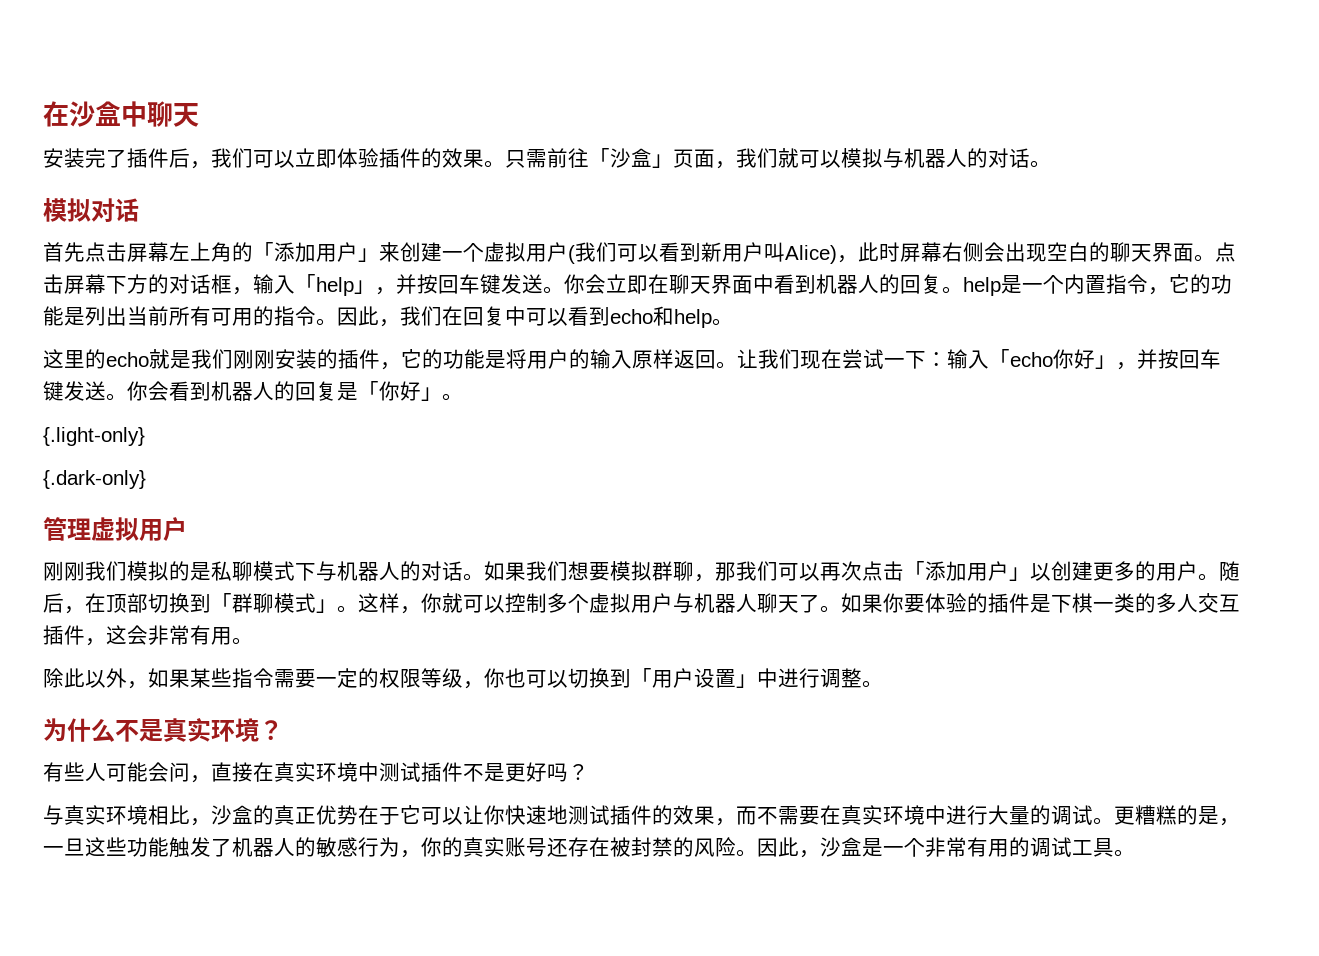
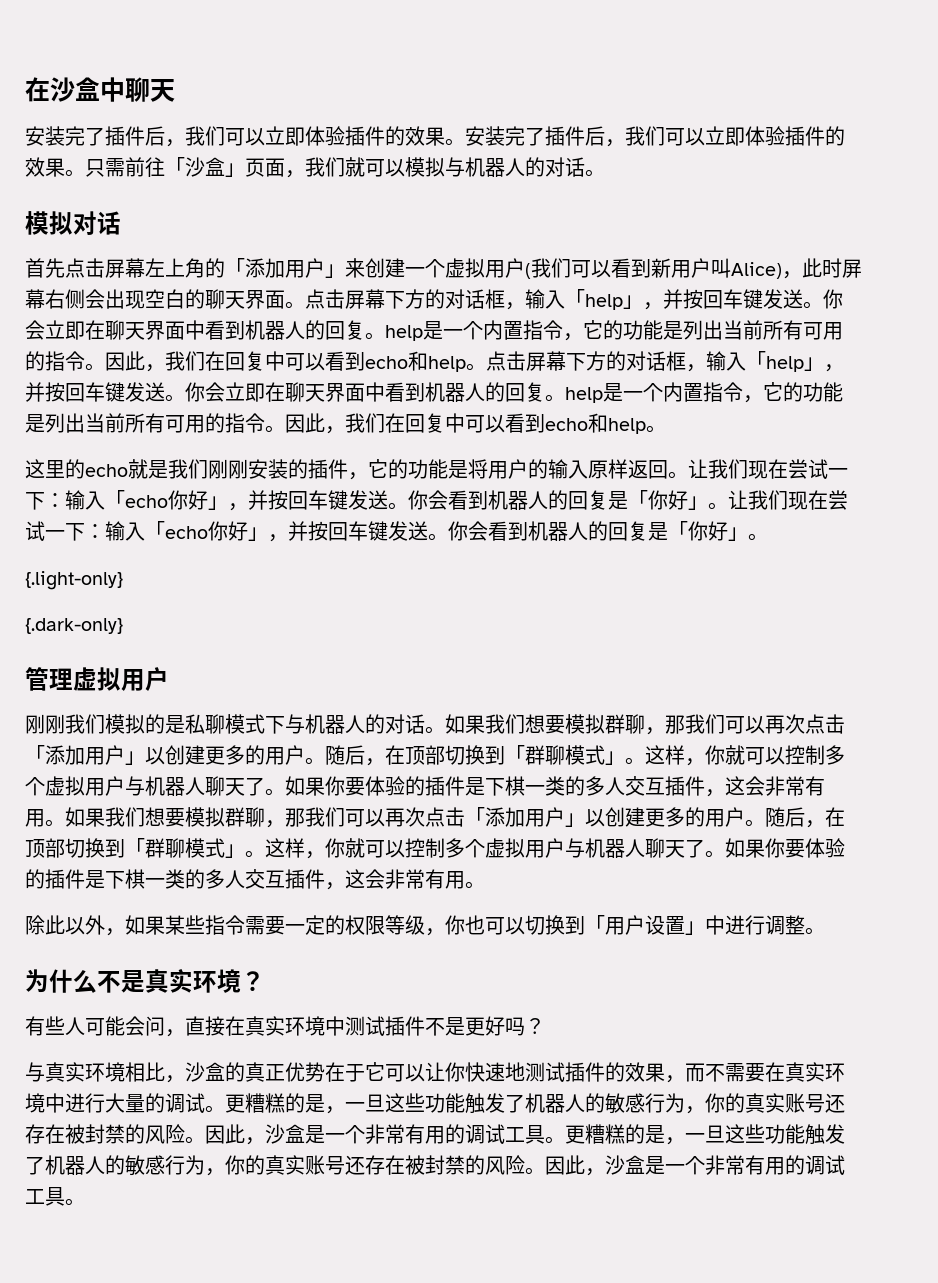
(505, 164) none -> [465,126,845,147] [25,157,85,177] 安装完了插件后，我们可以立即体验插件的效果。
(733, 322) none -> [486,351,844,372] [25,382,843,403] [25,413,666,434] 点击屏幕下方的对话框，输入「help」，并按回车键发送。你会立即在聊天界面中看到机器人的回复。help是一个内置指令，它的功能是列出当前所有可用的指令。因此，我们在回复中可以看到echo和help。
(463, 397) none -> [728,490,848,510] [25,521,768,542] 让我们现在尝试一下：输入「echo你好」，并按回车键发送。你会看到机器人的回复是「你好」。
(253, 641) none -> [65,807,845,828] [25,838,845,859] [25,869,485,890] 如果我们想要模拟群聊，那我们可以再次点击「添加用户」以创建更多的用户。随后，在顶部切换到「群聊模式」。这样，你就可以控制多个虚拟用户与机器人聊天了。如果你要体验的插件是下棋一类的多人交互插件，这会非常有用。
(1135, 853) none -> [565,1124,845,1145] [25,1155,845,1176] [25,1187,85,1206] 更糟糕的是，一旦这些功能触发了机器人的敏感行为，你的真实账号还存在被封禁的风险。因此，沙盒是一个非常有用的调试工具。

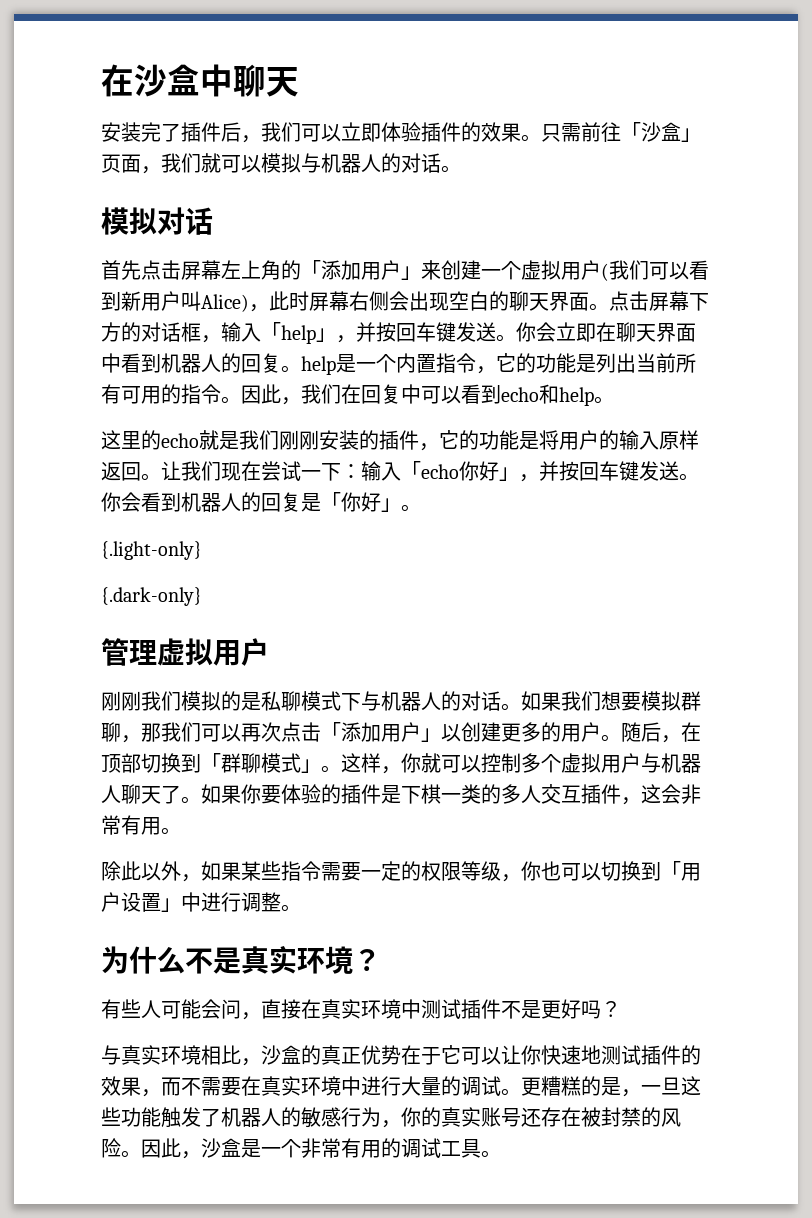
[465,126,845,147] [25,157,85,177] 安装完了插件后，我们可以立即体验插件的效果。 -> (541, 138) none
[486,351,844,372] [25,382,843,403] [25,413,666,434] 点击屏幕下方的对话框，输入「help」，并按回车键发送。你会立即在聊天界面中看到机器人的回复。help是一个内置指令，它的功能是列出当前所有可用的指令。因此，我们在回复中可以看到echo和help。 -> (614, 400) none
[728,490,848,510] [25,521,768,542] 让我们现在尝试一下：输入「echo你好」，并按回车键发送。你会看到机器人的回复是「你好」。 -> (421, 508) none
[65,807,845,828] [25,838,845,859] [25,869,485,890] 如果我们想要模拟群聊，那我们可以再次点击「添加用户」以创建更多的用户。随后，在顶部切换到「群聊模式」。这样，你就可以控制多个虚拟用户与机器人聊天了。如果你要体验的插件是下棋一类的多人交互插件，这会非常有用。 -> (181, 831) none
[565,1124,845,1145] [25,1155,845,1176] [25,1187,85,1206] 更糟糕的是，一旦这些功能触发了机器人的敏感行为，你的真实账号还存在被封禁的风险。因此，沙盒是一个非常有用的调试工具。 -> (501, 1154) none

